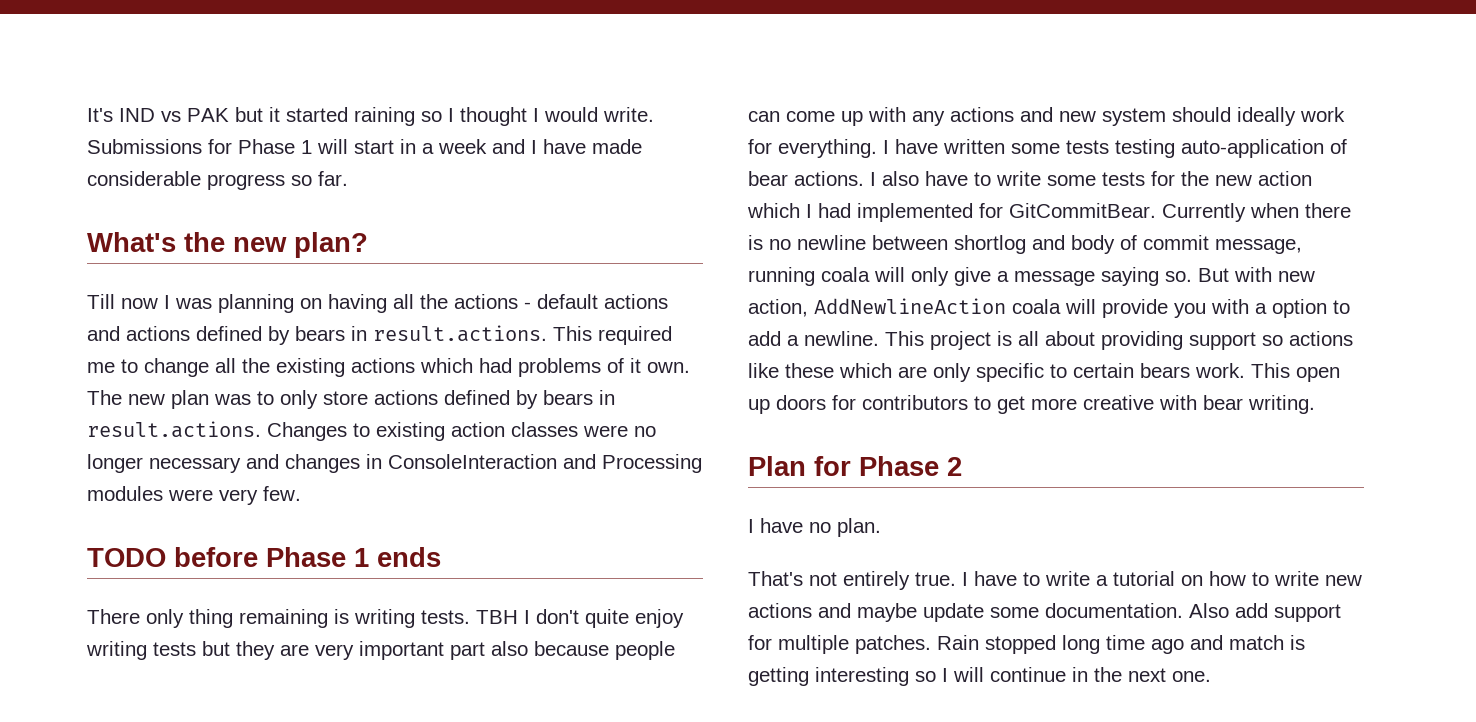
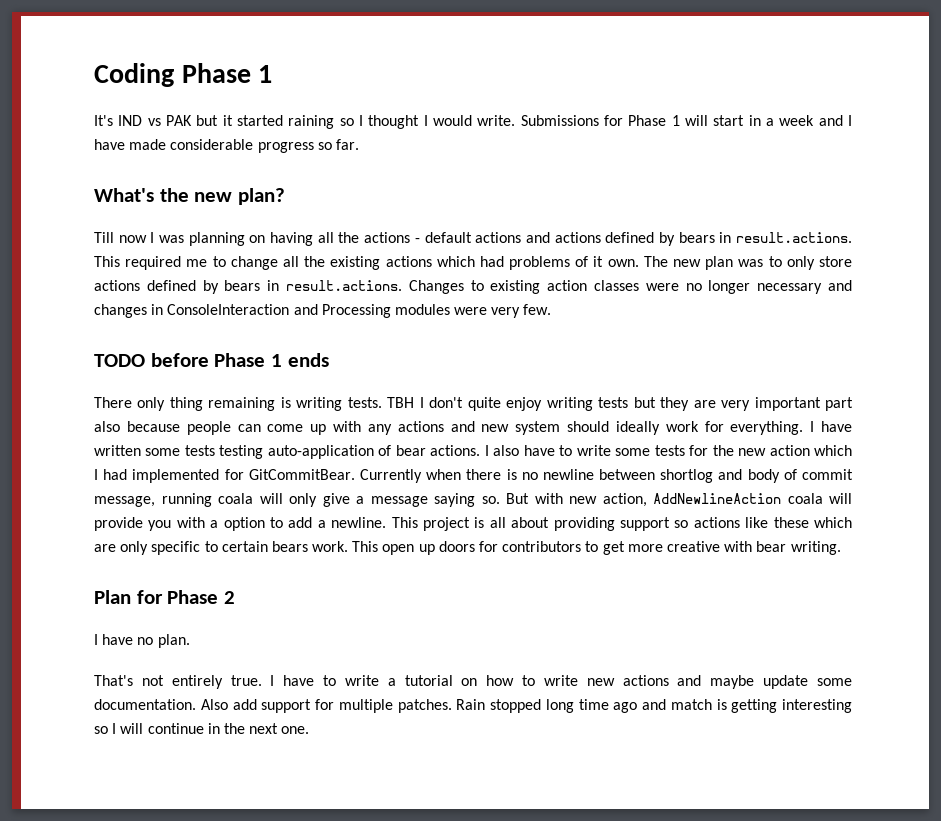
(87, 115) none -> [94,63,273,87] Coding Phase 1 //

